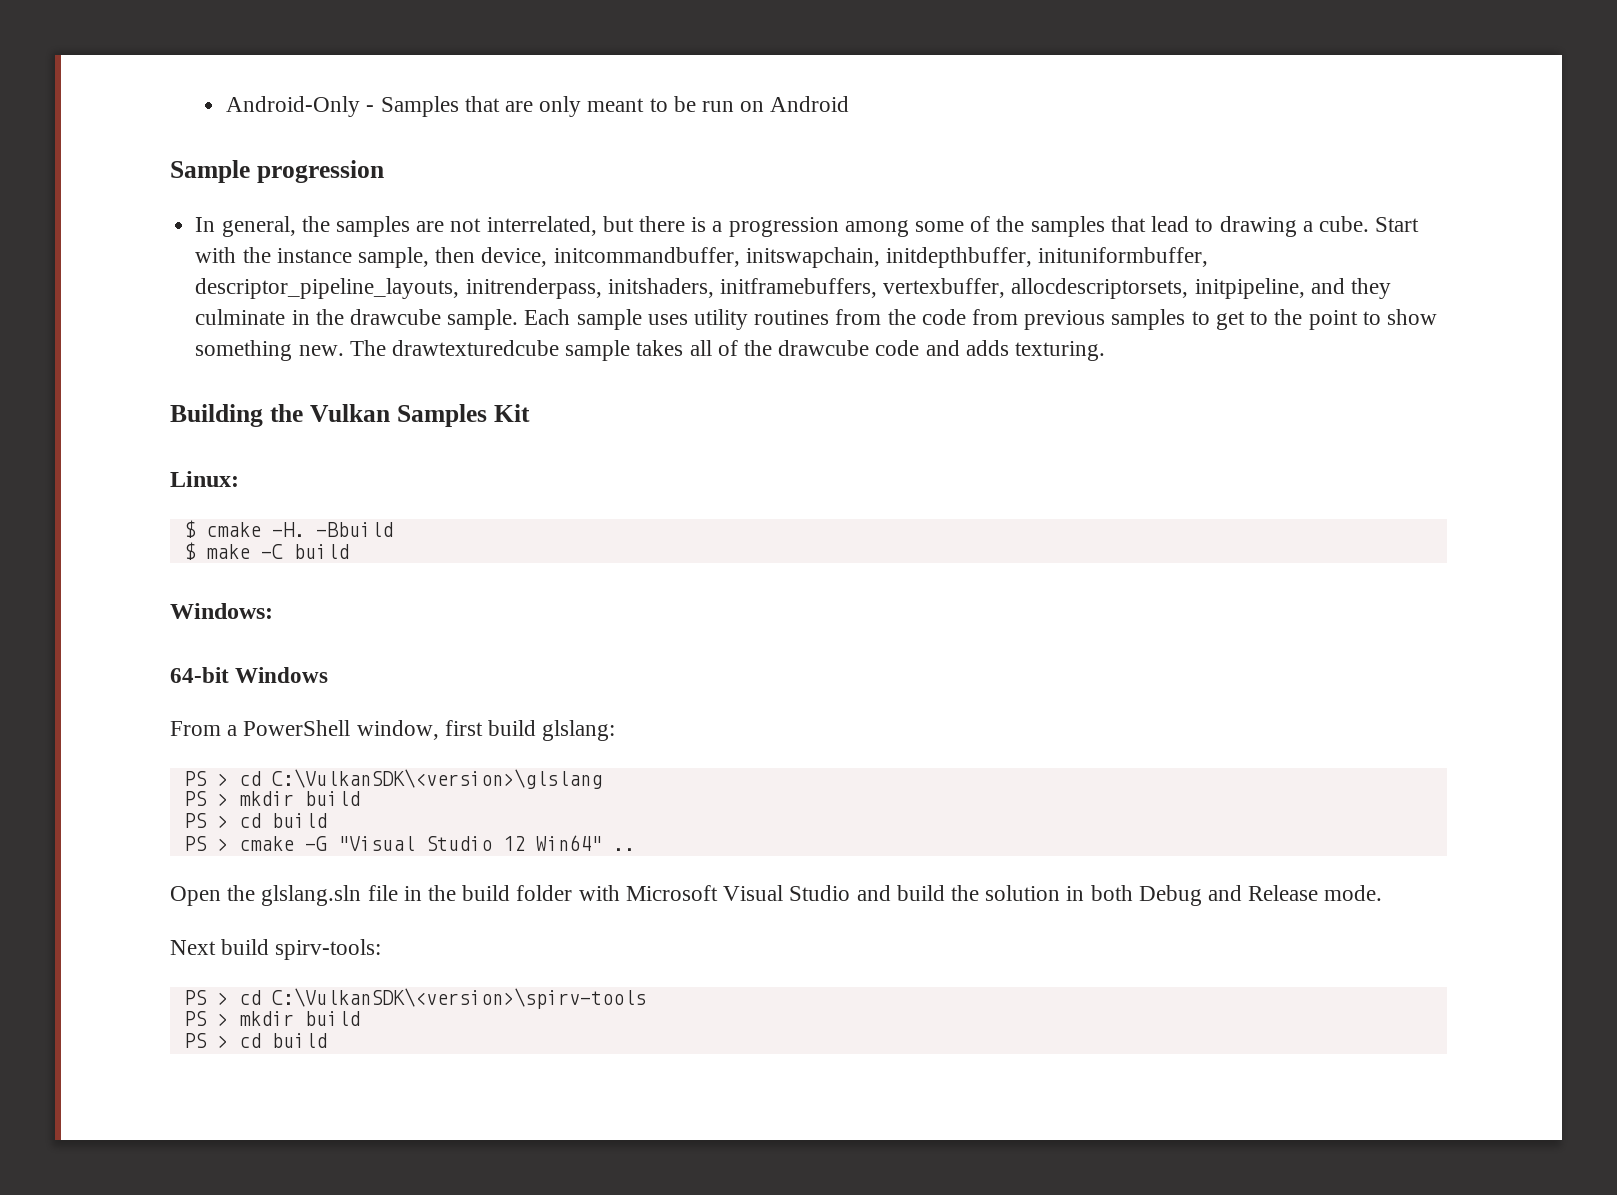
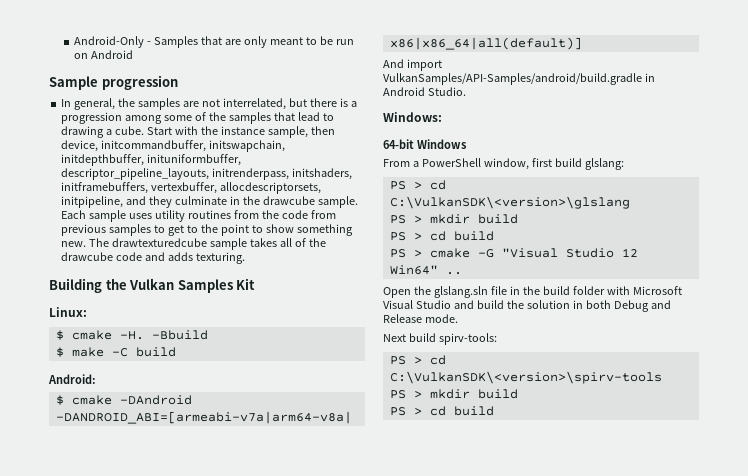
(349, 551) none -> [48,374,96,384] [55,395,192,405] [55,411,352,424] [389,37,582,50] [383,59,442,71] [383,73,655,85] [383,87,466,96] // Android: // $ cmake -DAndroid -DANDROID_ABI=[armeabi-v7a|arm64-v8a| x86|x86_64|all(default)] // And import VulkanSamples/API-Samples/android/build.gradle in Android Studio.

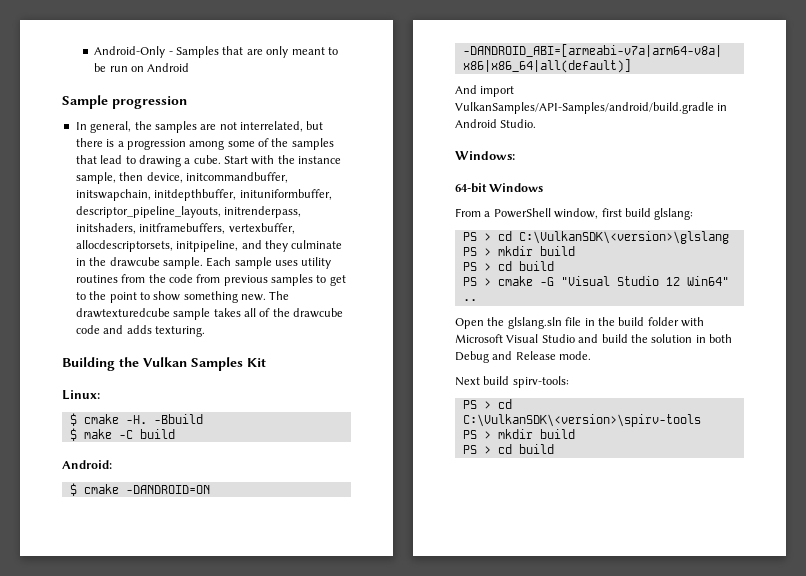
[119,395,192,405] -DAndroid -> [125,485,210,494] -DANDROID=ON

